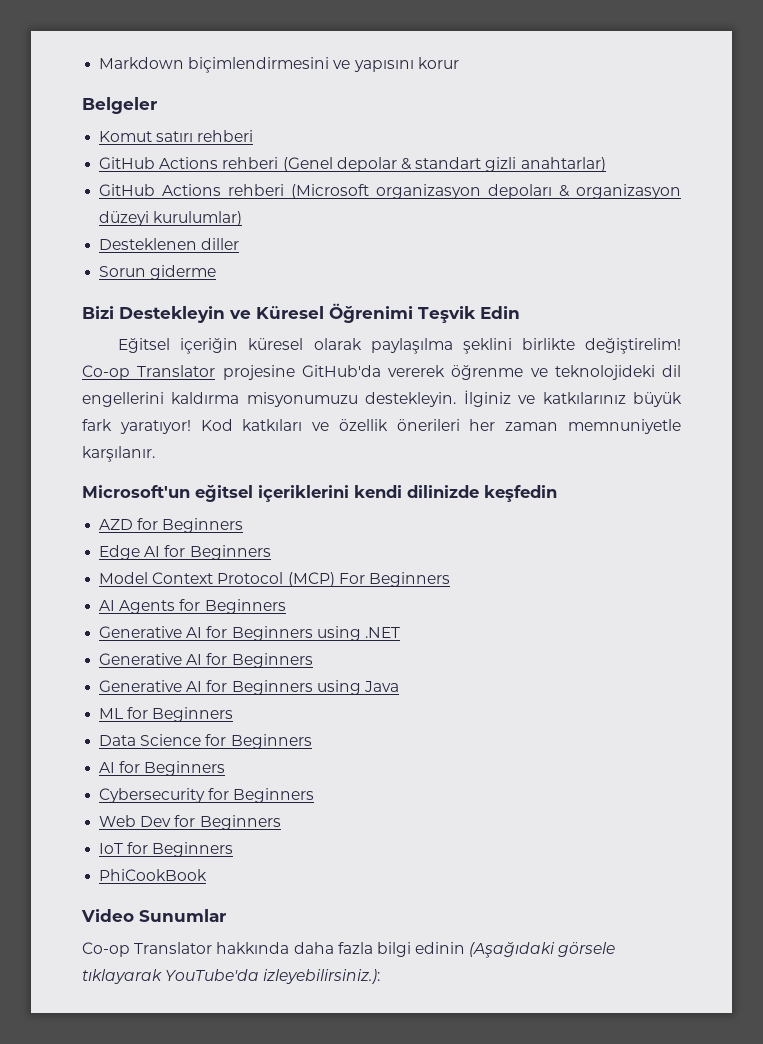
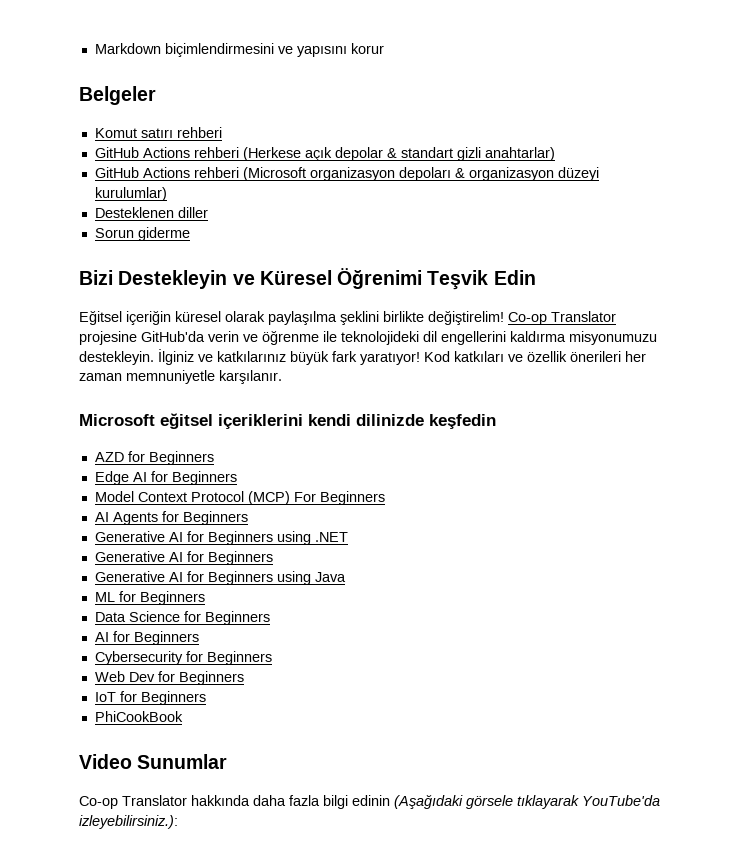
[282,157,333,172] (Genel -> [242,147,332,161] (Herkese açık
[388,365,548,380] vererek öğrenme ve -> [208,330,337,345] verin ve öğrenme ile
[82,485,190,498] Microsoft'un -> [79,414,155,426] Microsoft

